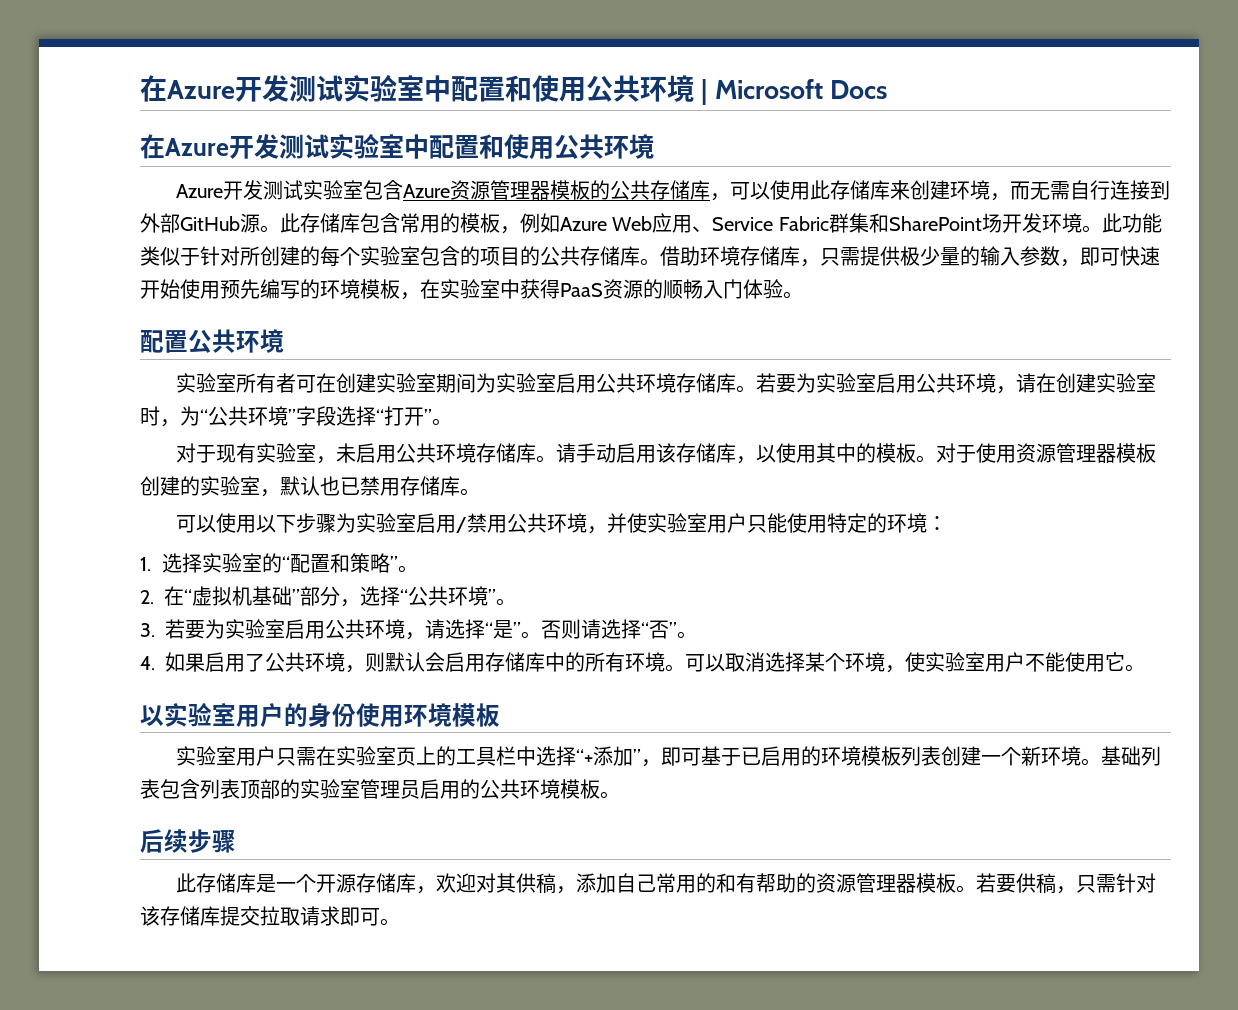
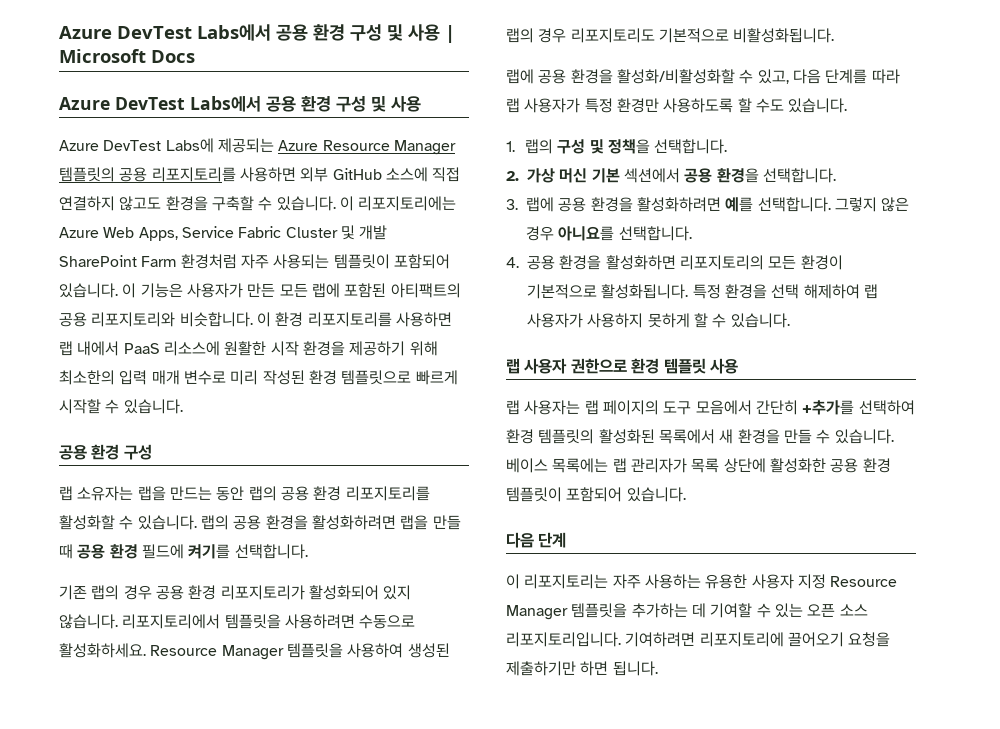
[140,75,887,105] [140,134,654,160] [176,180,1171,201] [140,213,560,234] 在Azure开发测试实验室中配置和使用公共环境 | Microsoft Docs // 在Azure开发测试实验室中配置和使用公共环境 // Azure开发测试实验室包含Azure资源管理器模板的公共存储库，可以使用此存储库来创建环境，而无需自行连接到外部GitHub源。此存储库包含常用的模板，例如 -> [59,24,455,43] [59,49,195,63] [59,95,421,112] [59,138,456,155] [59,167,461,182] [59,196,457,211] Azure DevTest Labs에서 공용 환경 구성 및 사용 | Microsoft Docs // Azure DevTest Labs에서 공용 환경 구성 및 사용 // Azure DevTest Labs에 제공되는 Azure Resource Manager 템플릿의 공용 리포지토리를 사용하면 외부 GitHub 소스에 직접 연결하지 않고도 환경을 구축할 수 있습니다. 이 리포지토리에는
[652,213,713,233] 应用、 -> [138,227,178,241] Apps,
[828,213,1162,233] [140,246,1160,267] [140,279,803,300] [140,329,284,353] [176,373,1157,394] [140,406,452,427] [176,443,1157,464] [140,476,480,497] [176,513,948,534] [140,553,419,573] [140,586,516,607] [140,619,697,640] [140,652,1145,673] [140,702,500,727] [176,746,1162,767] [140,779,620,799] [140,829,236,853] [176,873,1157,894] [140,906,400,926] 群集和SharePoint场开发环境。此功能类似于针对所创建的每个实验室包含的项目的公共存储库。借助环境存储库，只需提供极少量的输入参数，即可快速开始使用预先编写的环境模板，在实验室中获得PaaS资源的顺畅入门体验。 // 配置公共环境 // 实验室所有者可在创建实验室期间为实验室启用公共环境存储库。若要为实验室启用公共环境，请在创建实验室时，为“公共环境”字段选择“打开”。 // 对于现有实验室，未启用公共环境存储库。请手动启用该存储库，以使用其中的模板。对于使用资源管理器模板创建的实验室，默认也已禁用存储库。 // 可以使用以下步骤为实验室启用/禁用公共环境，并使实验室用户只能使用特定的环境： // 1.选择实验室的“配置和策略”。 // 2.在“虚拟机基础”部分，选择“公共环境”。 // 3.若要为实验室启用公共环境，请选择“是”。否则请选择“否”。 // 4.如果启用了公共环境，则默认会启用存储库中的所有环境。可以取消选择某个环境，使实验室用户不能使用它。 // 以实验室用户的身份使用环境模板 // 实验室用户只需在实验室页上的工具栏中选择“+添加”，即可基于已启用的环境模板列表创建一个新环境。基础列表包含列表顶部的实验室管理员启用的公共环境模板。 // 后续步骤 // 此存储库是一个开源存储库，欢迎对其供稿，添加自己常用的和有帮助的资源管理器模板。若要供稿，只需针对该存储库提交拉取请求即可。 -> [285,225,388,240] [59,254,450,269] [59,283,461,298] [59,312,452,327] [59,341,438,356] [59,370,458,385] [59,399,183,414] [59,444,152,460] [59,486,430,501] [59,515,461,530] [59,544,308,559] [59,585,412,600] [59,614,416,629] [59,643,450,660] [506,28,835,43] [506,69,900,84] [506,98,848,113] [506,139,728,154] [506,168,836,183] [506,197,910,212] [526,226,692,241] [506,255,843,270] [527,284,878,299] [527,313,790,328] [506,358,739,374] [506,400,915,415] [506,429,894,444] [506,458,891,473] [506,487,686,502] [506,532,567,548] [506,574,898,589] [506,603,868,620] [506,632,891,647] [506,661,658,676] Cluster 및 개발 SharePoint Farm 환경처럼 자주 사용되는 템플릿이 포함되어 있습니다. 이 기능은 사용자가 만든 모든 랩에 포함된 아티팩트의 공용 리포지토리와 비슷합니다. 이 환경 리포지토리를 사용하면 랩 내에서 PaaS 리소스에 원활한 시작 환경을 제공하기 위해 최소한의 입력 매개 변수로 미리 작성된 환경 템플릿으로 빠르게 시작할 수 있습니다. // 공용 환경 구성 // 랩 소유자는 랩을 만드는 동안 랩의 공용 환경 리포지토리를 활성화할 수 있습니다. 랩의 공용 환경을 활성화하려면 랩을 만들 때 공용 환경 필드에 켜기를 선택합니다. // 기존 랩의 경우 공용 환경 리포지토리가 활성화되어 있지 않습니다. 리포지토리에서 템플릿을 사용하려면 수동으로 활성화하세요. Resource Manager 템플릿을 사용하여 생성된 랩의 경우 리포지토리도 기본적으로 비활성화됩니다. // 랩에 공용 환경을 활성화/비활성화할 수 있고, 다음 단계를 따라 랩 사용자가 특정 환경만 사용하도록 할 수도 있습니다. // 1. 랩의 구성 및 정책을 선택합니다. // 2. 가상 머신 기본 섹션에서 공용 환경을 선택합니다. // 3. 랩에 공용 환경을 활성화하려면 예를 선택합니다. 그렇지 않은 경우 아니요를 선택합니다. // 4. 공용 환경을 활성화하면 리포지토리의 모든 환경이 기본적으로 활성화됩니다. 특정 환경을 선택 해제하여 랩 사용자가 사용하지 못하게 할 수 있습니다. // 랩 사용자 권한으로 환경 템플릿 사용 // 랩 사용자는 랩 페이지의 도구 모음에서 간단히 +추가를 선택하여 환경 템플릿의 활성화된 목록에서 새 환경을 만들 수 있습니다. 베이스 목록에는 랩 관리자가 목록 상단에 활성화한 공용 환경 템플릿이 포함되어 있습니다. // 다음 단계 // 이 리포지토리는 자주 사용하는 유용한 사용자 지정 Resource Manager 템플릿을 추가하는 데 기여할 수 있는 오픈 소스 리포지토리입니다. 기여하려면 리포지토리에 끌어오기 요청을 제출하기만 하면 됩니다.

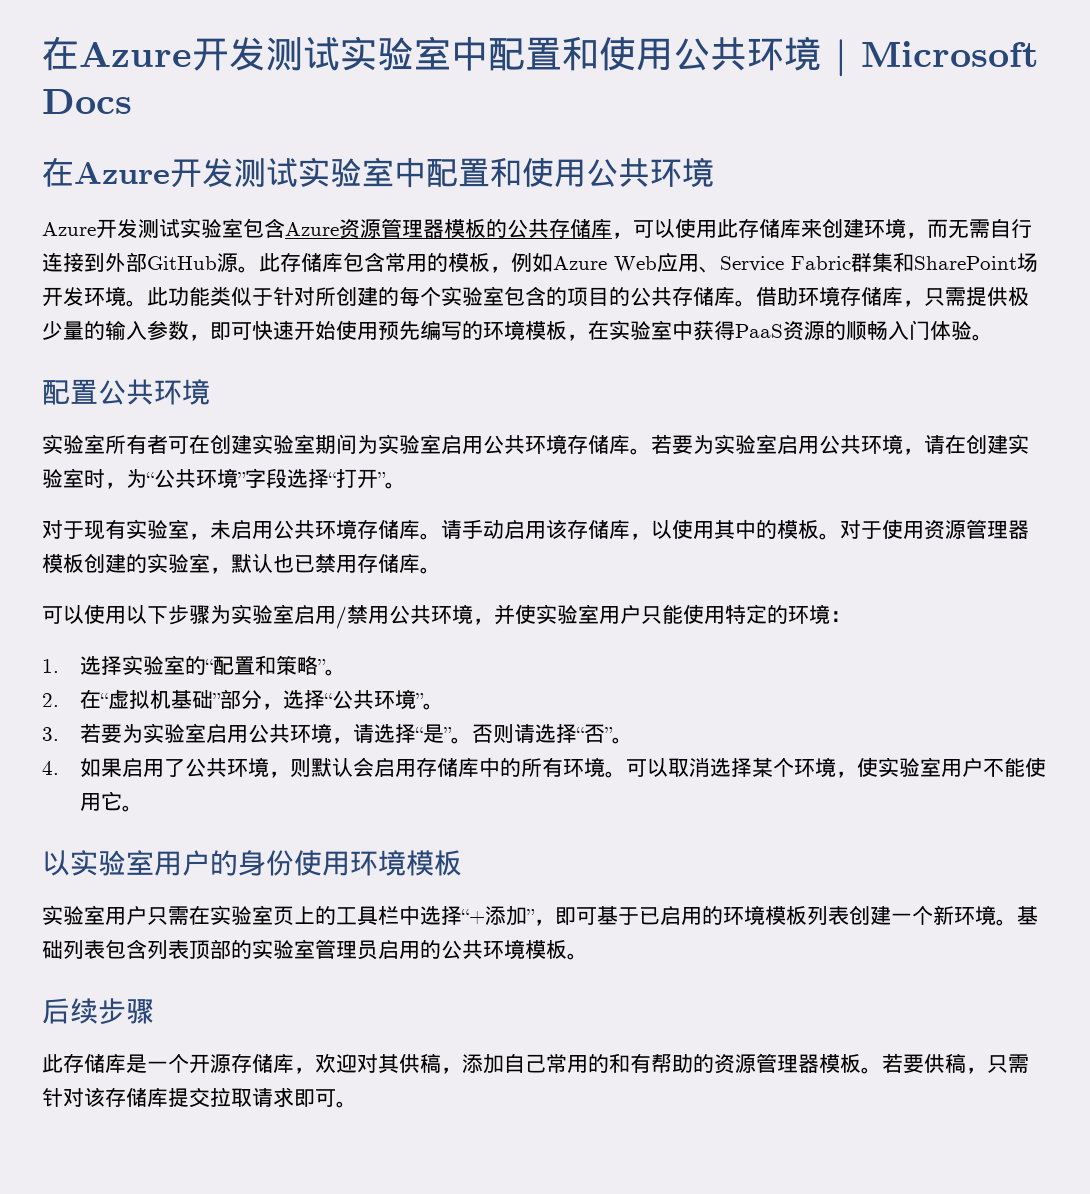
[59,24,455,43] [59,49,195,63] [59,95,421,112] [59,138,456,155] [59,167,461,182] [59,196,457,211] Azure DevTest Labs에서 공용 환경 구성 및 사용 | Microsoft Docs // Azure DevTest Labs에서 공용 환경 구성 및 사용 // Azure DevTest Labs에 제공되는 Azure Resource Manager 템플릿의 공용 리포지토리를 사용하면 외부 GitHub 소스에 직접 연결하지 않고도 환경을 구축할 수 있습니다. 이 리포지토리에는 -> [42,36,1039,77] [42,89,132,114] [42,157,714,188] [42,218,1032,239] [42,252,553,273] 在Azure开发测试实验室中配置和使用公共环境 | Microsoft Docs // 在Azure开发测试实验室中配置和使用公共环境 // Azure开发测试实验室包含Azure资源管理器模板的公共存储库，可以使用此存储库来创建环境，而无需自行连接到外部GitHub源。此存储库包含常用的模板，例如
[138,227,178,241] Apps, -> [657,252,720,273] 应用、
[285,225,388,240] [59,254,450,269] [59,283,461,298] [59,312,452,327] [59,341,438,356] [59,370,458,385] [59,399,183,414] [59,444,152,460] [59,486,430,501] [59,515,461,530] [59,544,308,559] [59,585,412,600] [59,614,416,629] [59,643,450,660] [506,28,835,43] [506,69,900,84] [506,98,848,113] [506,139,728,154] [506,168,836,183] [506,197,910,212] [526,226,692,241] [506,255,843,270] [527,284,878,299] [527,313,790,328] [506,358,739,374] [506,400,915,415] [506,429,894,444] [506,458,891,473] [506,487,686,502] [506,532,567,548] [506,574,898,589] [506,603,868,620] [506,632,891,647] [506,661,658,676] Cluster 및 개발 SharePoint Farm 환경처럼 자주 사용되는 템플릿이 포함되어 있습니다. 이 기능은 사용자가 만든 모든 랩에 포함된 아티팩트의 공용 리포지토리와 비슷합니다. 이 환경 리포지토리를 사용하면 랩 내에서 PaaS 리소스에 원활한 시작 환경을 제공하기 위해 최소한의 입력 매개 변수로 미리 작성된 환경 템플릿으로 빠르게 시작할 수 있습니다. // 공용 환경 구성 // 랩 소유자는 랩을 만드는 동안 랩의 공용 환경 리포지토리를 활성화할 수 있습니다. 랩의 공용 환경을 활성화하려면 랩을 만들 때 공용 환경 필드에 켜기를 선택합니다. // 기존 랩의 경우 공용 환경 리포지토리가 활성화되어 있지 않습니다. 리포지토리에서 템플릿을 사용하려면 수동으로 활성화하세요. Resource Manager 템플릿을 사용하여 생성된 랩의 경우 리포지토리도 기본적으로 비활성화됩니다. // 랩에 공용 환경을 활성화/비활성화할 수 있고, 다음 단계를 따라 랩 사용자가 특정 환경만 사용하도록 할 수도 있습니다. // 1. 랩의 구성 및 정책을 선택합니다. // 2. 가상 머신 기본 섹션에서 공용 환경을 선택합니다. // 3. 랩에 공용 환경을 활성화하려면 예를 선택합니다. 그렇지 않은 경우 아니요를 선택합니다. // 4. 공용 환경을 활성화하면 리포지토리의 모든 환경이 기본적으로 활성화됩니다. 특정 환경을 선택 해제하여 랩 사용자가 사용하지 못하게 할 수 있습니다. // 랩 사용자 권한으로 환경 템플릿 사용 // 랩 사용자는 랩 페이지의 도구 모음에서 간단히 +추가를 선택하여 환경 템플릿의 활성화된 목록에서 새 환경을 만들 수 있습니다. 베이스 목록에는 랩 관리자가 목록 상단에 활성화한 공용 환경 템플릿이 포함되어 있습니다. // 다음 단계 // 이 리포지토리는 자주 사용하는 유용한 사용자 지정 Resource Manager 템플릿을 추가하는 데 기여할 수 있는 오픈 소스 리포지토리입니다. 기여하려면 리포지토리에 끌어오기 요청을 제출하기만 하면 됩니다. -> [851,252,1038,272] [42,286,1029,307] [42,320,993,341] [42,379,210,405] [42,434,1029,455] [42,468,406,489] [42,519,1029,540] [42,553,441,574] [42,604,851,629] [42,655,347,676] [42,689,445,710] [42,723,634,744] [42,757,1047,778] [80,791,144,812] [42,850,462,876] [42,905,1038,926] [42,939,588,960] [42,998,154,1025] [42,1053,1029,1074] [42,1087,357,1108] 群集和SharePoint场开发环境。此功能类似于针对所创建的每个实验室包含的项目的公共存储库。借助环境存储库，只需提供极少量的输入参数，即可快速开始使用预先编写的环境模板，在实验室中获得PaaS资源的顺畅入门体验。 // 配置公共环境 // 实验室所有者可在创建实验室期间为实验室启用公共环境存储库。若要为实验室启用公共环境，请在创建实验室时，为“公共环境”字段选择“打开”。 // 对于现有实验室，未启用公共环境存储库。请手动启用该存储库，以使用其中的模板。对于使用资源管理器模板创建的实验室，默认也已禁用存储库。 // 可以使用以下步骤为实验室启用/禁用公共环境，并使实验室用户只能使用特定的环境： // 1.选择实验室的“配置和策略”。 // 2.在“虚拟机基础”部分，选择“公共环境”。 // 3.若要为实验室启用公共环境，请选择“是”。否则请选择“否”。 // 4.如果启用了公共环境，则默认会启用存储库中的所有环境。可以取消选择某个环境，使实验室用户不能使用它。 // 以实验室用户的身份使用环境模板 // 实验室用户只需在实验室页上的工具栏中选择“+添加”，即可基于已启用的环境模板列表创建一个新环境。基础列表包含列表顶部的实验室管理员启用的公共环境模板。 // 后续步骤 // 此存储库是一个开源存储库，欢迎对其供稿，添加自己常用的和有帮助的资源管理器模板。若要供稿，只需针对该存储库提交拉取请求即可。

